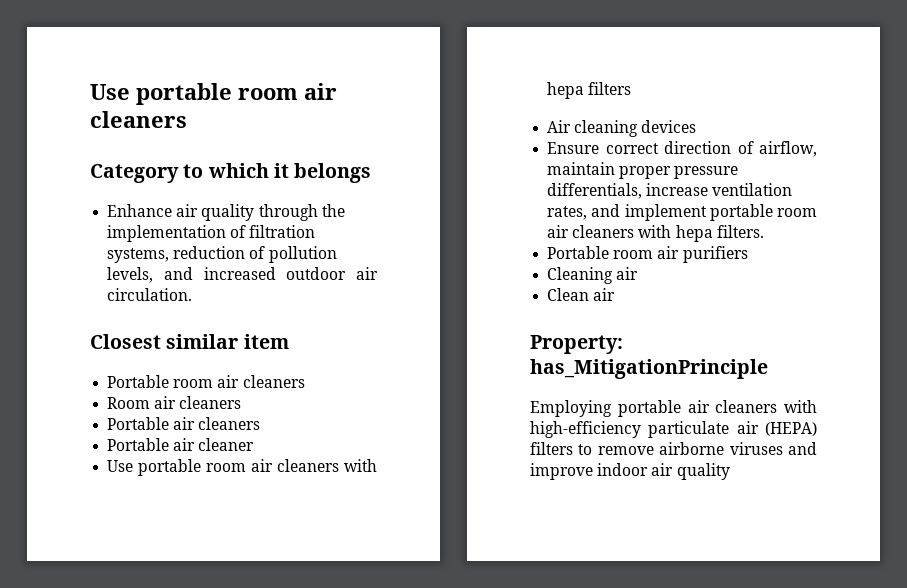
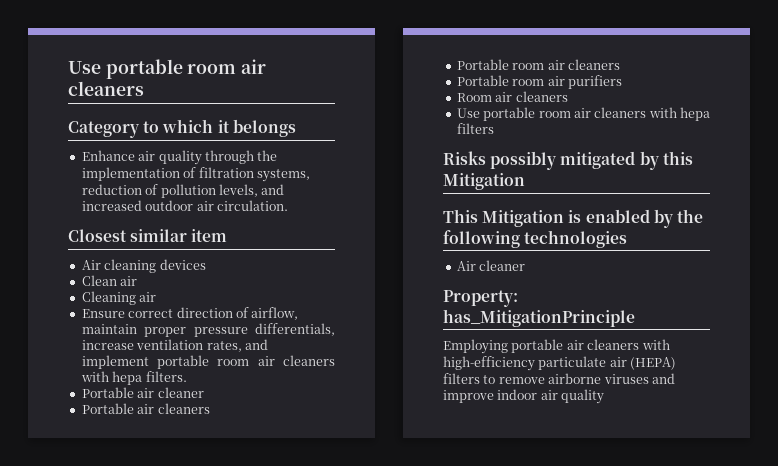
[107,375,305,388] [107,396,242,409] [107,417,261,430] [107,438,255,451] [107,459,377,476] [547,82,632,99] // Portable room air cleaners // Room air cleaners // Portable air cleaners // Portable air cleaner // Use portable room air cleaners with hepa filters -> (228, 235) none
(697, 126) none -> [81,275,138,286] [81,291,157,305] // Clean air // Cleaning air
(764, 231) none -> [81,387,204,398] [81,403,210,414] [456,59,620,70] // Portable air cleaner // Portable air cleaners // Portable room air cleaners
[547,267,639,284] [547,288,616,301] Cleaning air // Clean air -> [456,91,568,102] [456,107,710,121] [456,123,494,134] [443,151,693,170] [443,173,525,190] [443,209,703,228] [443,230,628,248] [456,260,526,271] Room air cleaners // Use portable room air cleaners with hepa filters // Risks possibly mitigated by this Mitigation // This Mitigation is enabled by the following technologies // Air cleaner

